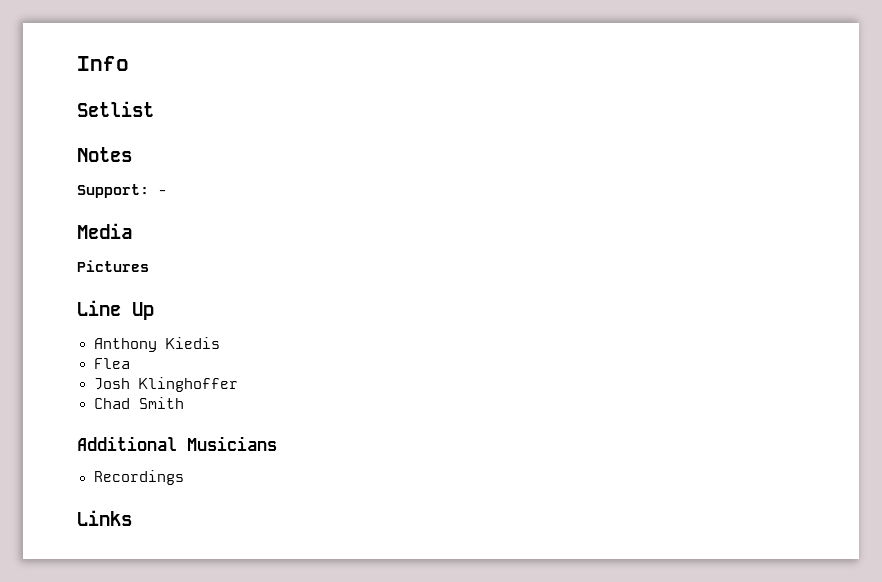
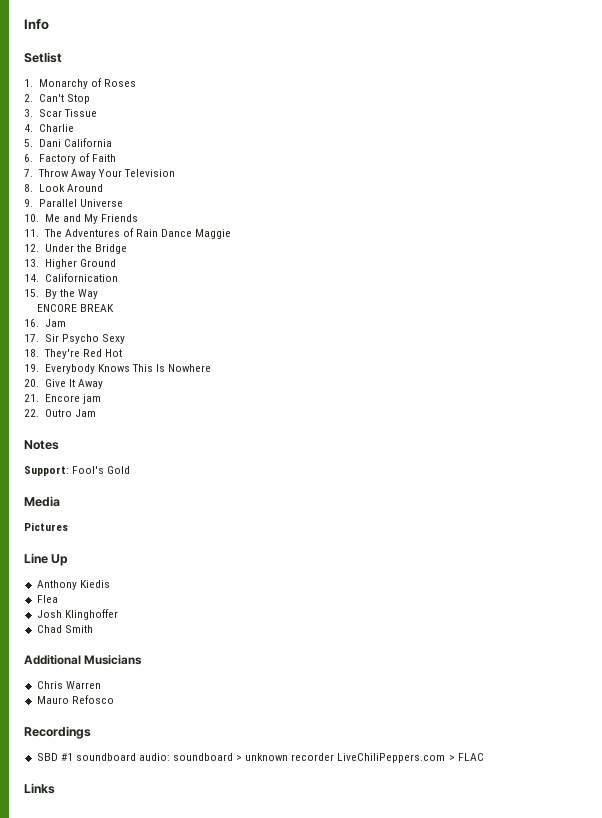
(154, 109) none -> [24,78,136,89] [24,94,90,104] [24,109,97,117] [24,124,74,132] [24,138,112,147] [24,153,116,164] [24,169,176,179] [24,184,103,192] [24,199,123,207] [24,214,139,224] [24,228,232,239] [24,244,127,254] [24,259,116,269] [24,273,118,282] [24,289,98,299] [36,304,115,312] [24,319,66,327] [24,334,125,344] [24,349,122,359] [24,364,212,374] [24,379,103,389] [24,394,101,404] [24,409,96,417] // 1. Monarchy of Roses // 2. Can't Stop // 3. Scar Tissue // 4. Charlie // 5. Dani California // 6. Factory of Faith // 7. Throw Away Your Television // 8. Look Around // 9. Parallel Universe // 10. Me and My Friends // 11. The Adventures of Rain Dance Maggie // 12. Under the Bridge // 13. Higher Ground // 14. Californication // 15. By the Way // ENCORE BREAK // 16. Jam // 17. Sir Psycho Sexy // 18. They're Red Hot // 19. Everybody Knows This Is Nowhere // 20. Give It Away // 21. Encore jam // 22. Outro Jam
[158,190,167,195] - -> [72,466,131,474] Fool's Gold
[93,470,184,485] Recordings -> [36,681,101,689] [36,695,114,704] [24,726,91,739] [36,753,484,763] Chris Warren // Mauro Refosco // Recordings // SBD #1 soundboard audio: soundboard > unknown recorder LiveChiliPeppers.com > FLAC

